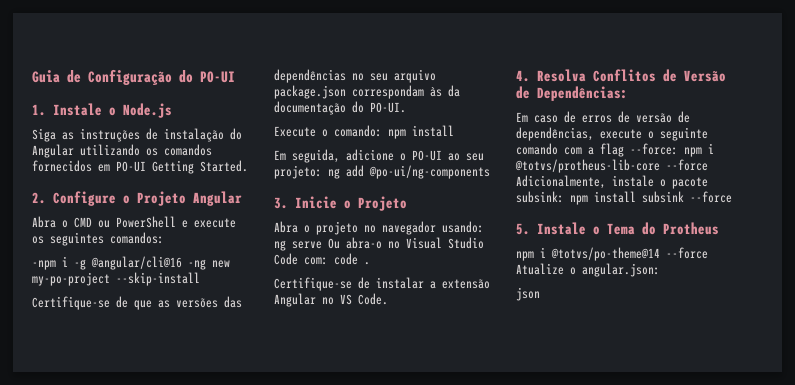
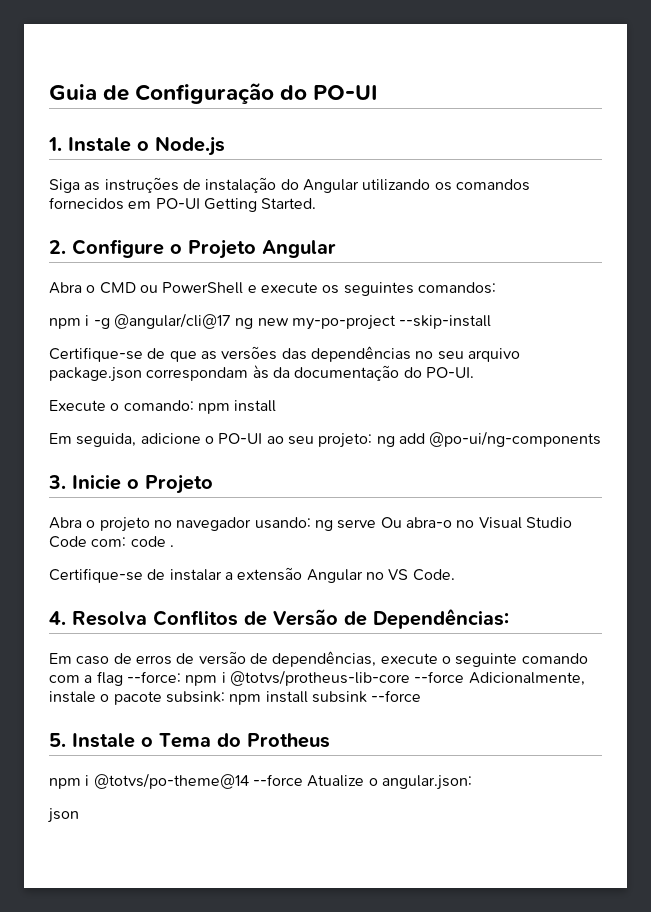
[32,260,56,270] -npm -> [49,318,81,329] npm
[91,256,206,270] @angular/cli@16 -ng -> [113,313,254,329] @angular/cli@17 ng

